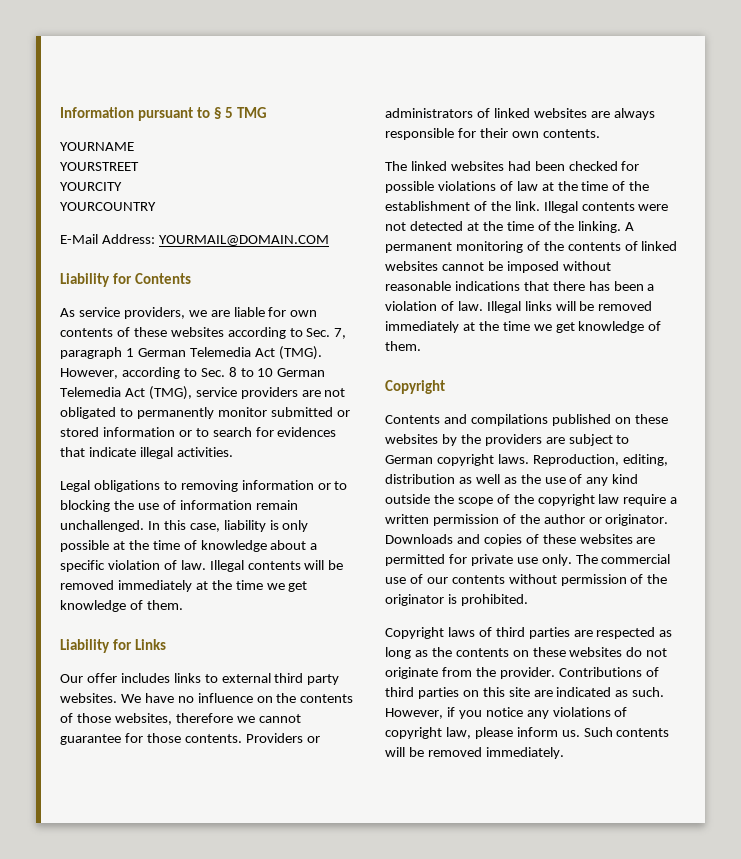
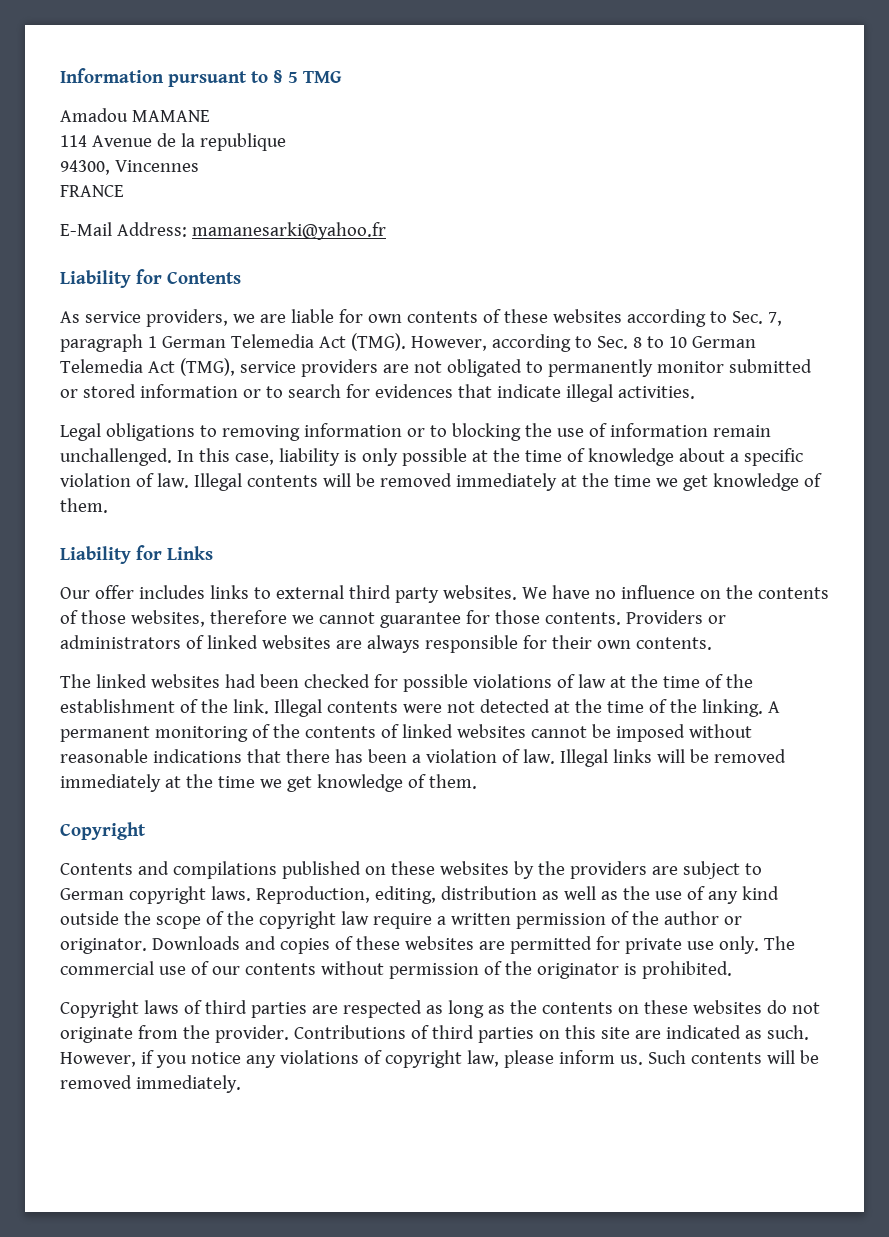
[60,142,134,151] [60,162,139,171] [60,182,122,191] [60,202,156,211] YOURNAME // YOURSTREET // YOURCITY // YOURCOUNTRY -> [60,108,210,122] [60,133,286,151] [60,160,199,175] [60,185,124,197] Amadou MAMANE // 114 Avenue de la republique // 94300, Vincennes // FRANCE
[158,235,329,246] YOURMAIL@DOMAIN.COM -> [191,222,386,240] mamanesarki@yahoo.fr

